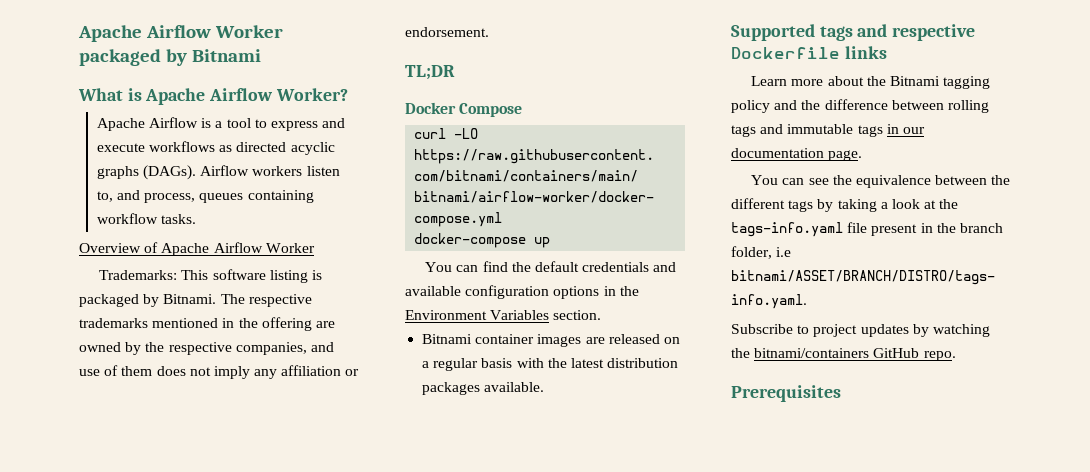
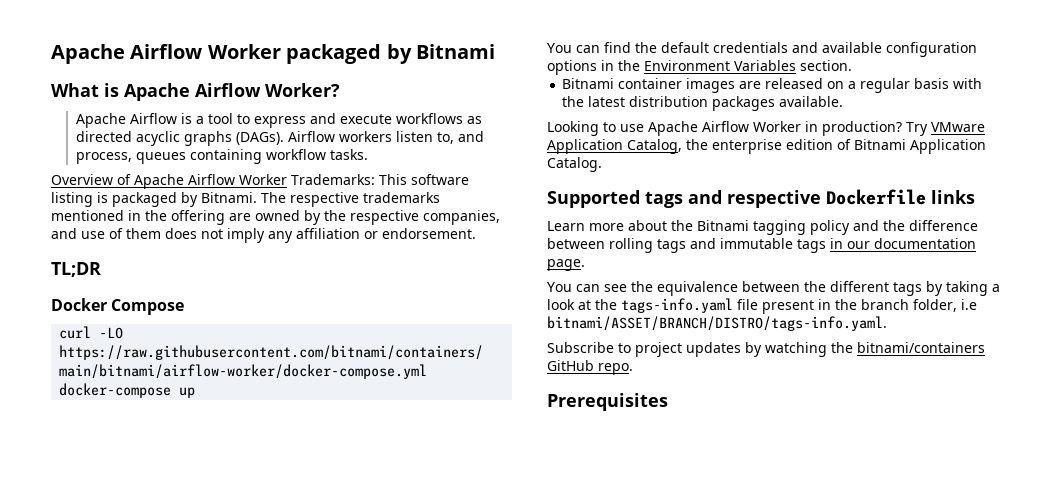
(315, 248) // -> (287, 179) none
(545, 387) none -> [547,121,985,136] [547,139,986,154] [547,157,602,172] // Looking to use Apache Airflow Worker in production? Try VMware Application Catalog, the enterprise edition of Bitnami Application Catalog.

